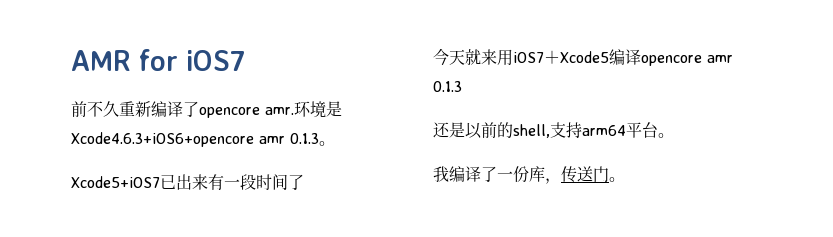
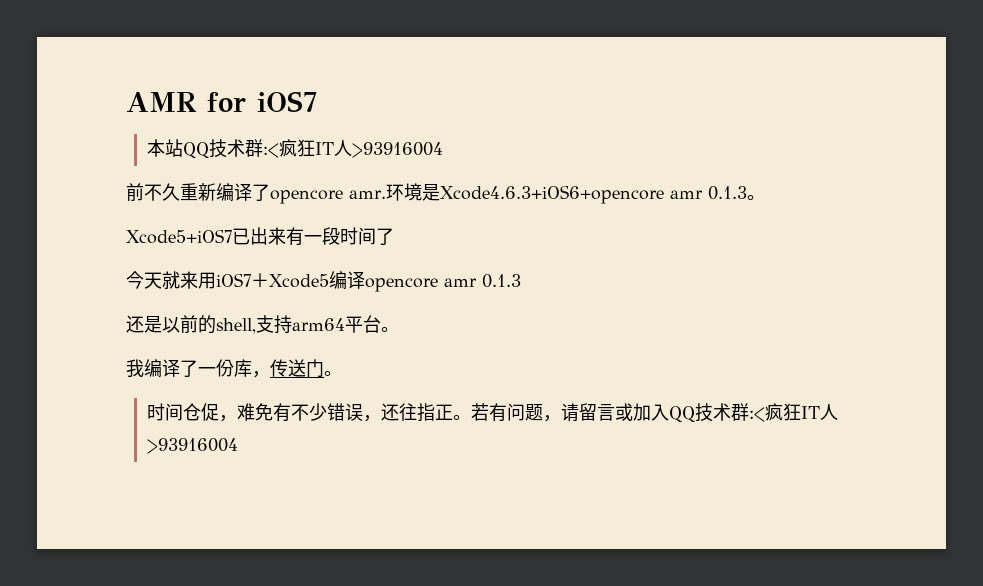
(245, 60) none -> [146,139,443,159] // 本站QQ技术群:<疯狂IT人>93916004
(625, 179) none -> [146,403,838,423] [146,438,238,454] // 时间仓促，难免有不少错误，还往指正。若有问题，请留言或加入QQ技术群:<疯狂IT人>93916004

